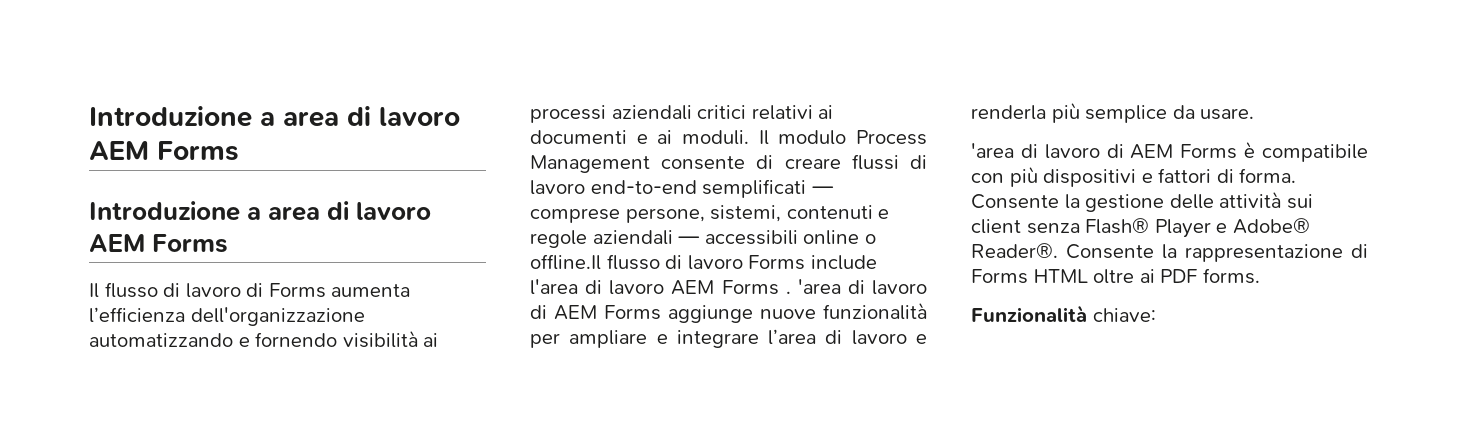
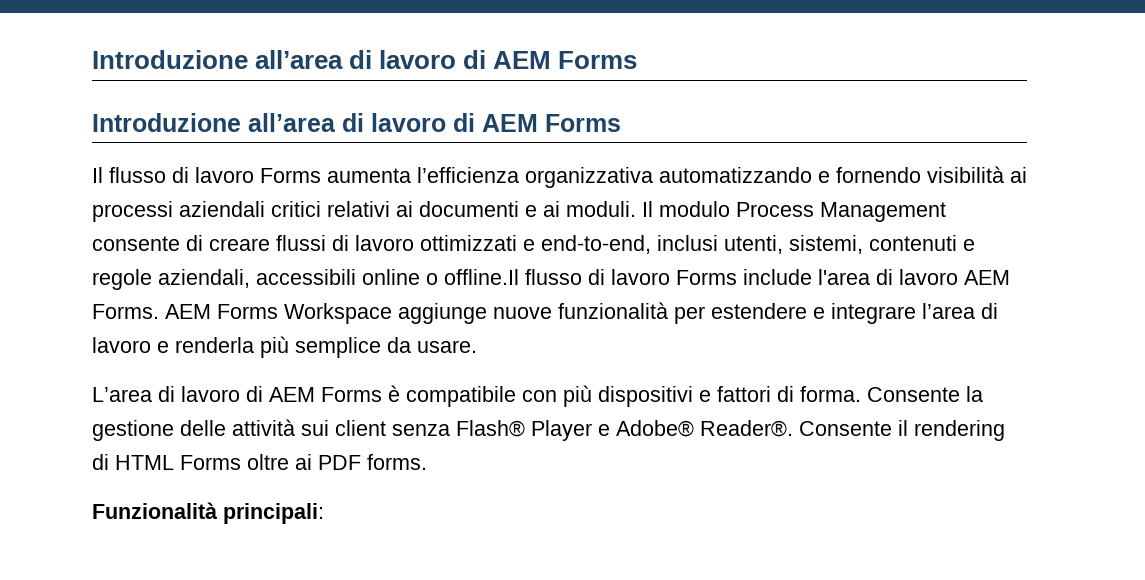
[89,106,460,127] Introduzione a area di lavoro -> [92,50,487,69] Introduzione all’area di lavoro di
[247,201,432,221] a area di lavoro -> [248,113,475,132] all’area di lavoro di
[246,283,264,297] di -> (254, 175) none
[190,307,365,326] dell'organizzazione -> [525,167,653,188] organizzativa
[590,179,834,198] [530,208,705,223] end-to-end semplificati — comprese persone, -> [420,235,783,254] ottimizzati e end-to-end, inclusi utenti,
[592,230,701,245] aziendali — -> [158,269,250,288] aziendali,
[721,279,927,295] [530,305,661,320] Forms . 'area di lavoro di AEM Forms -> [92,303,392,324] Forms. AEM Forms Workspace
[569,330,648,348] ampliare -> [711,303,807,319] estendere
[971,143,1014,158] 'area -> [92,387,152,402] L’area
[1162,244,1368,262] [971,269,1088,284] la rappresentazione di Forms HTML -> [898,420,1005,441] [92,454,241,470] il rendering di HTML Forms
[1092,308,1156,322] chiave: -> [223,503,324,524] principali:

